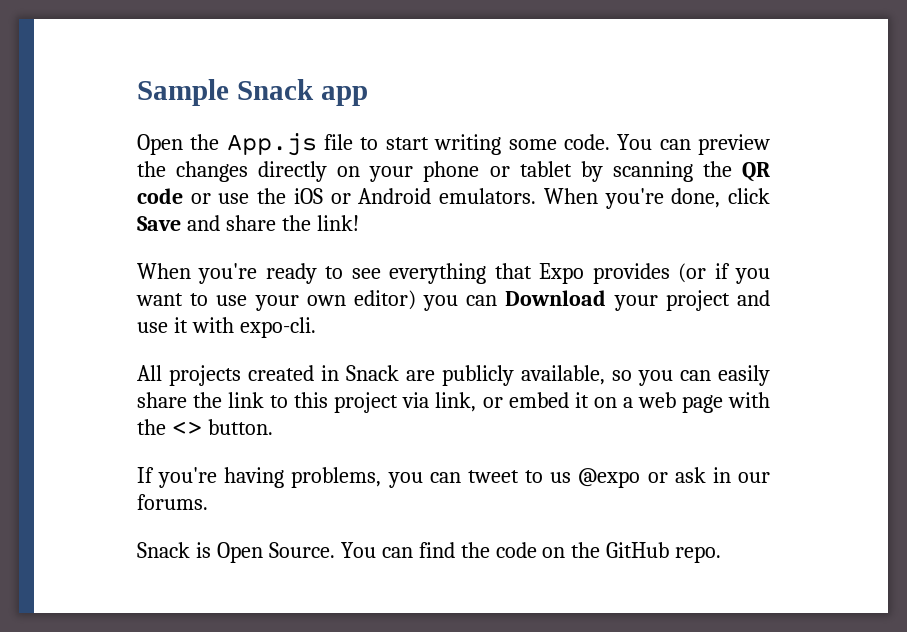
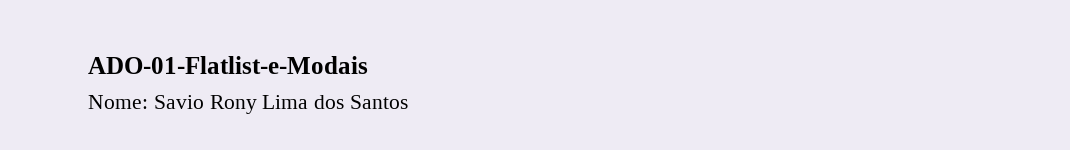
[137,79,368,106] [137,133,771,156] [137,161,770,182] [137,188,770,209] [137,215,359,231] [137,263,770,284] [136,290,770,311] [137,317,316,338] [137,365,770,386] [137,392,770,413] [137,419,273,435] [137,467,770,488] [137,494,208,510] [137,542,722,563] Sample Snack app // Open the App.js file to start writing some code. You can preview the changes directly on your phone or tablet by scanning the QR code or use the iOS or Android emulators. When you're done, click Save and share the link! // When you're ready to see everything that Expo provides (or if you want to use your own editor) you can Download your project and use it with expo-cli. // All projects created in Snack are publicly available, so you can easily share the link to this project via link, or embed it on a web page with the <> button. // If you're having problems, you can tweet to us @expo or ask in our forums. // Snack is Open Source. You can find the code on the GitHub repo. -> [88,56,368,74] [88,95,409,114] ADO-01-Flatlist-e-Modais // Nome: Savio Rony Lima dos Santos

